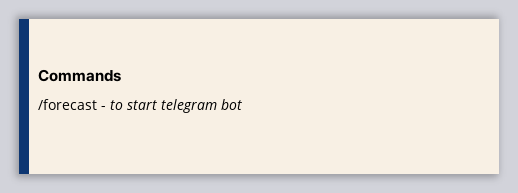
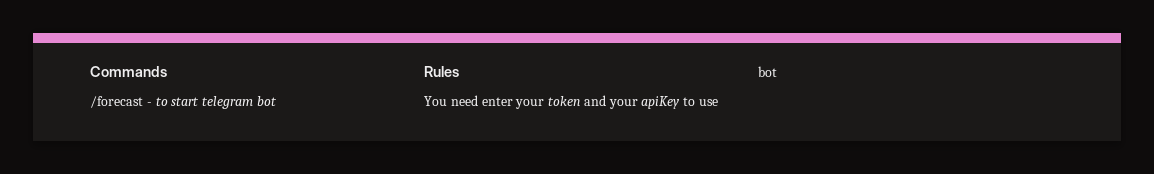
(242, 104) none -> [424,66,459,77] [424,95,719,109] [758,66,777,77] // Rules // You need enter your token and your apiKey to use bot

